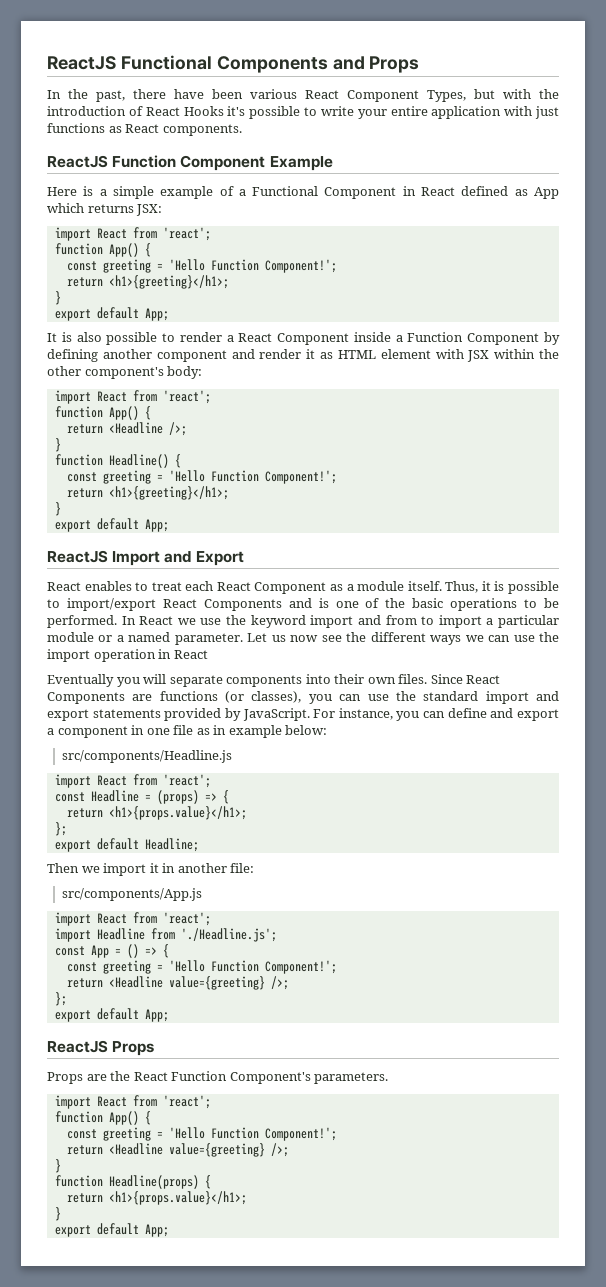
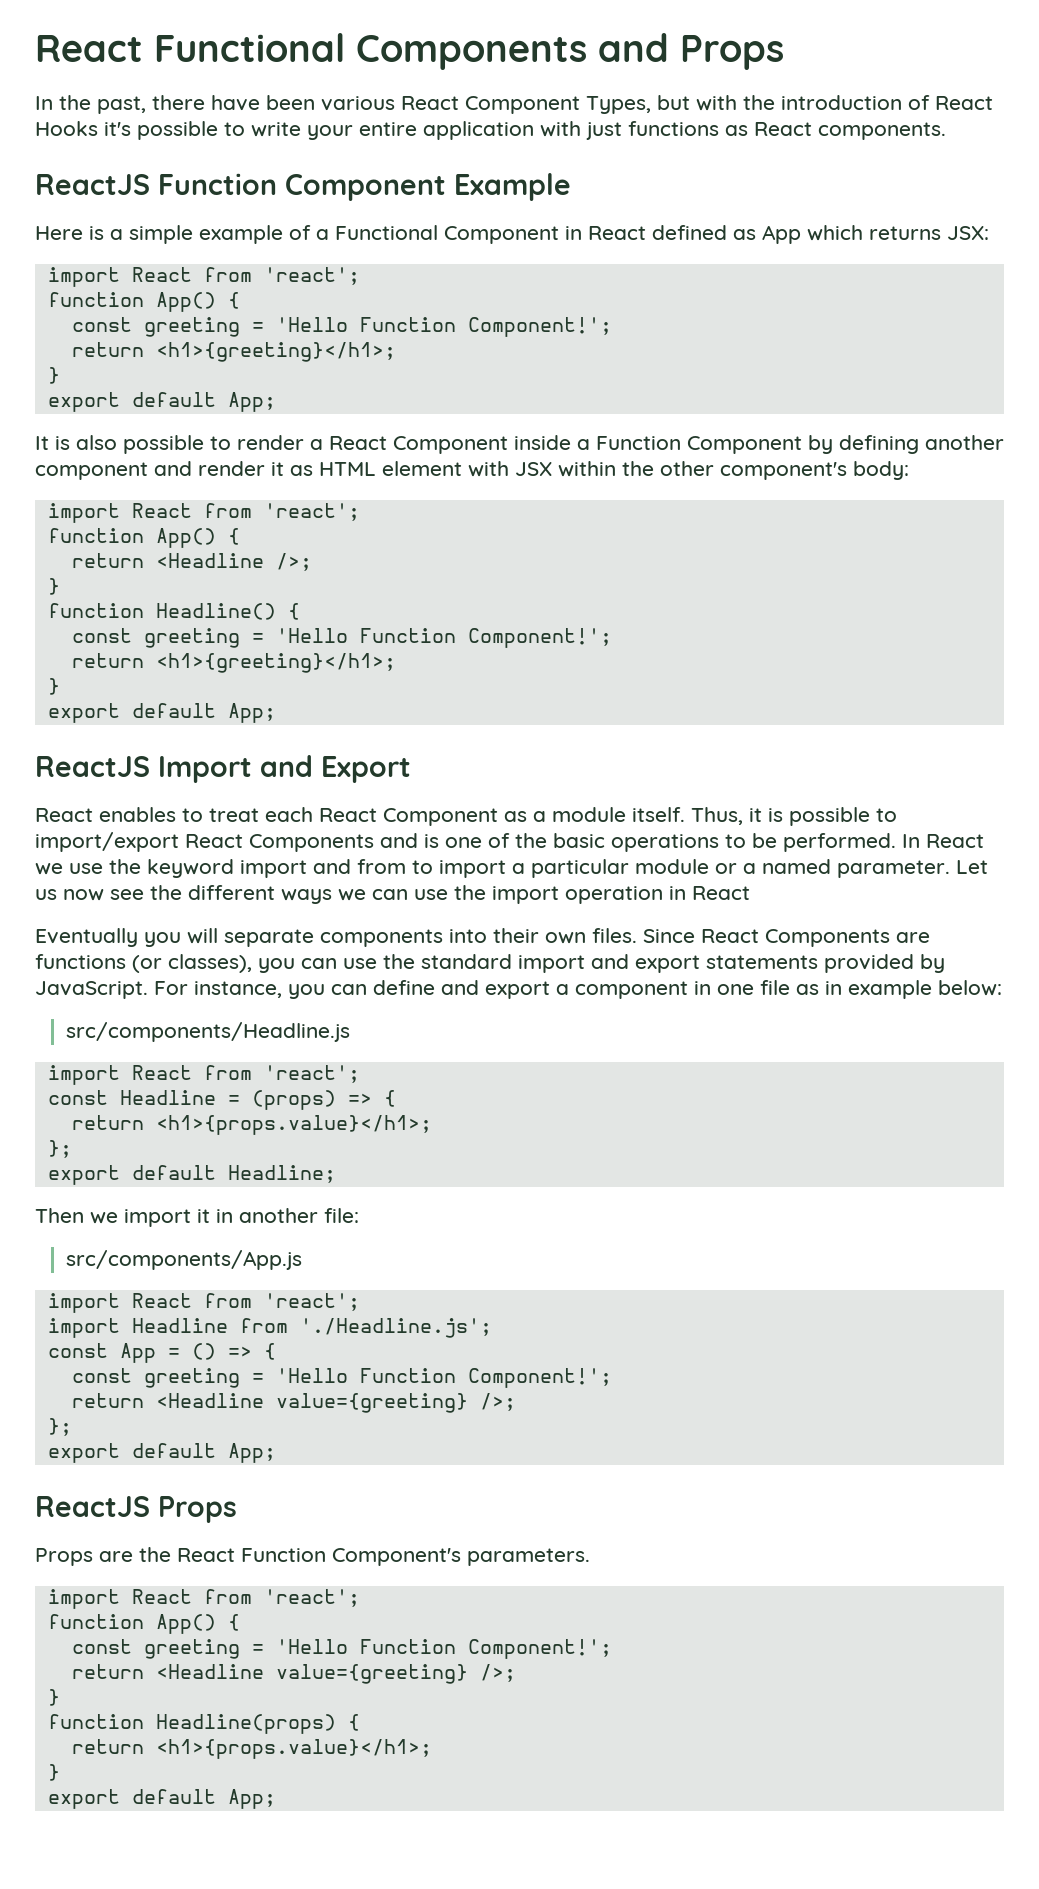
[47,56,116,70] ReactJS -> [35,35,143,62] React

